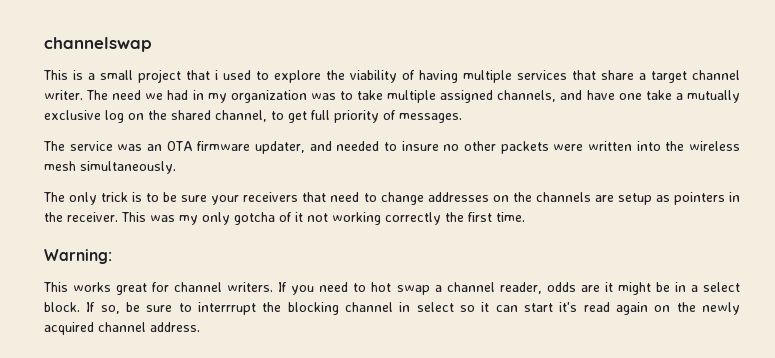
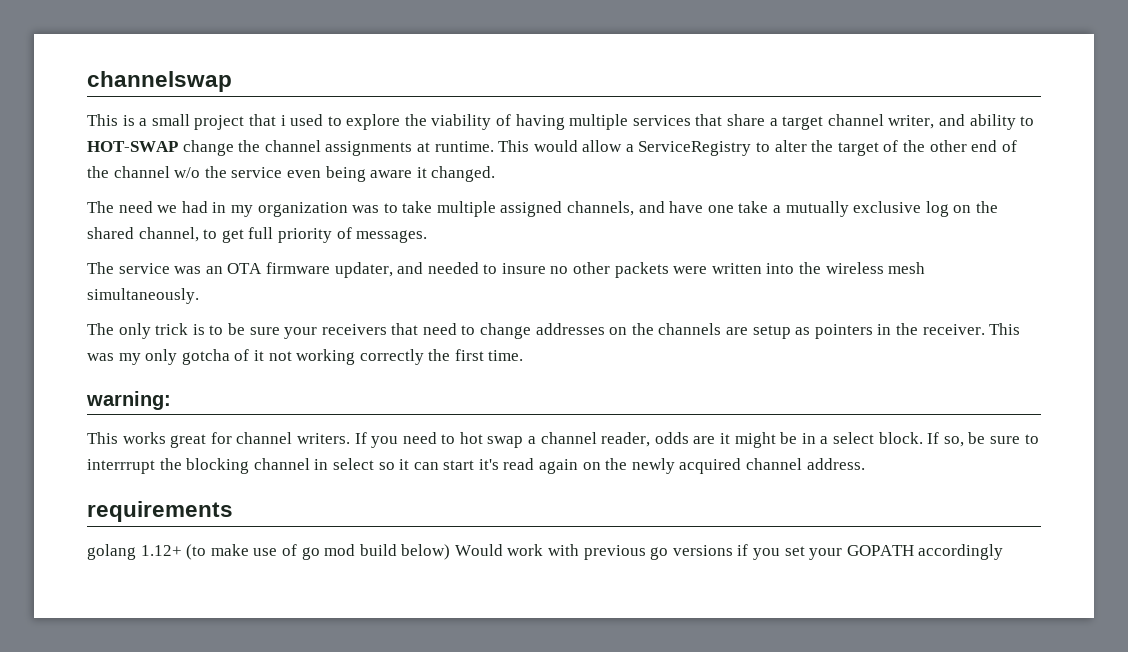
[44,90,83,100] writer. -> [888,114,1035,130] [87,140,1017,156] [87,166,496,182] writer, and ability to HOT-SWAP change the channel assignments at runtime. This would allow a ServiceRegistry to alter the target of the other end of the channel w/o the service even being aware it changed. //
[44,249,112,264] Warning: -> [86,391,171,410] warning:
(200, 327) none -> [87,501,233,522] [87,544,1004,560] // requirements // golang 1.12+ (to make use of go mod build below) Would work with previous go versions if you set your GOPATH accordingly

